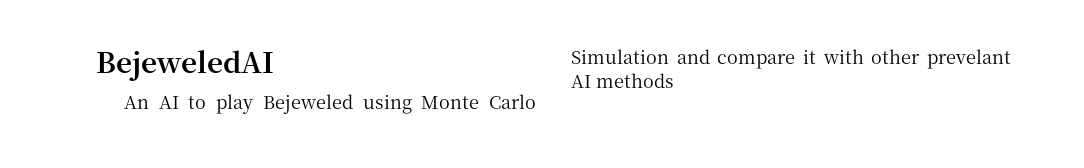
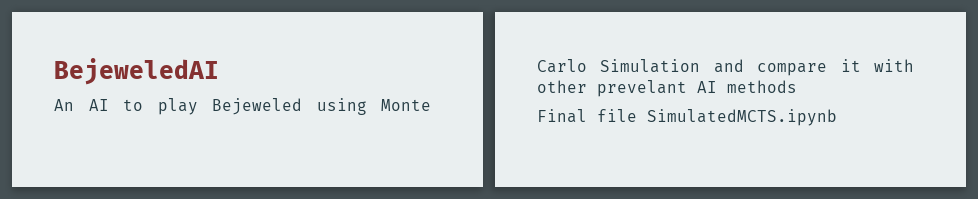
(674, 80) none -> [537,109,837,126] // Final file SimulatedMCTS.ipynb

